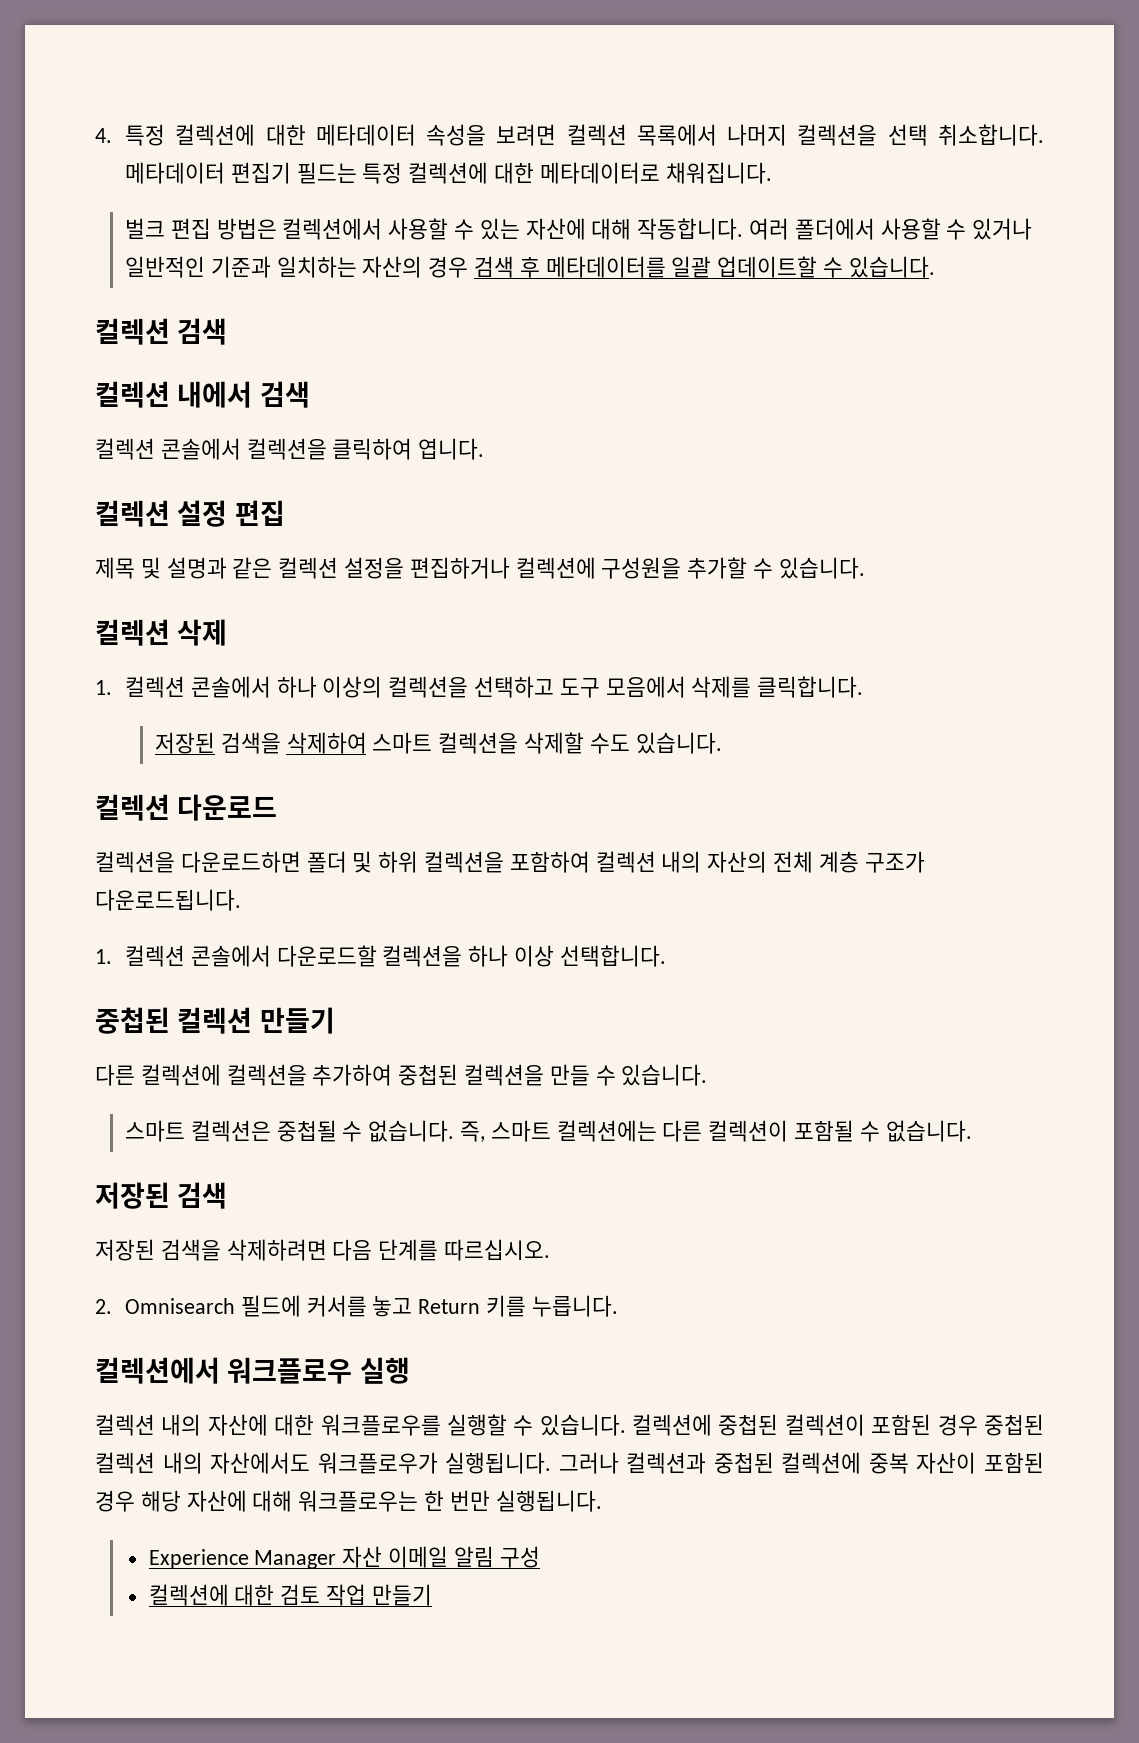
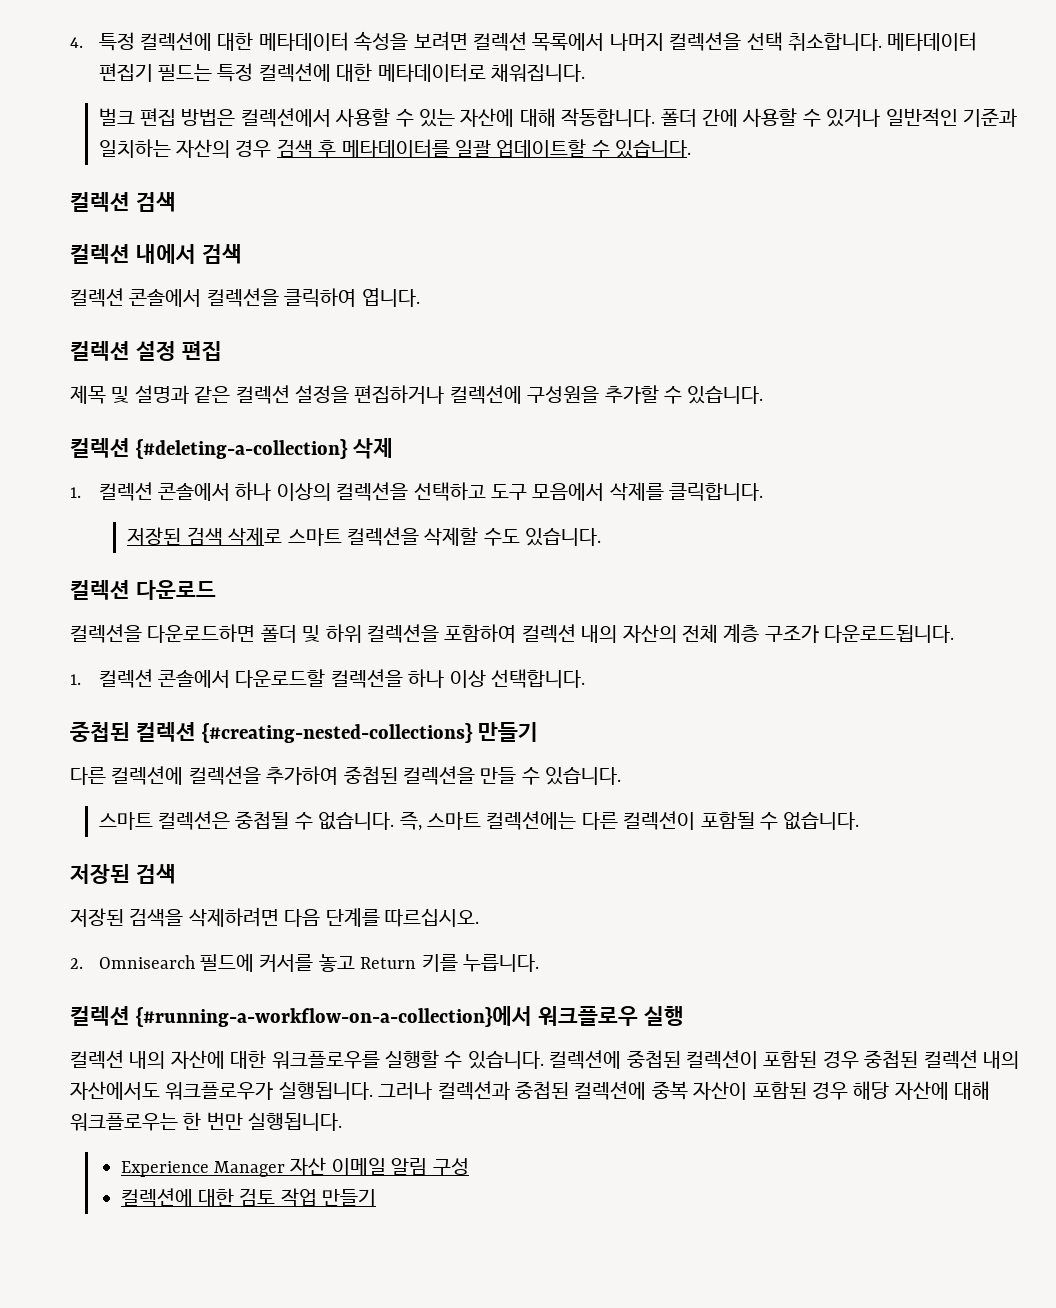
[748,218,875,240] 여러 폴더에서 -> [660,109,739,127] 폴더 간에
(170, 632) none -> [135,439,348,459] {#deleting-a-collection}
[220,732,367,754] 검색을 삭제하여 -> [186,527,283,546] 검색 삭제로
(253, 1020) none -> [201,723,473,743] {#creating-nested-collections}
[95,1357,220,1384] 컬렉션에서 -> [70,1006,532,1027] 컬렉션 {#running-a-workflow-on-a-collection}에서

